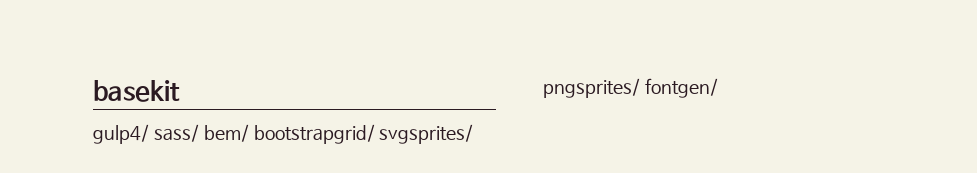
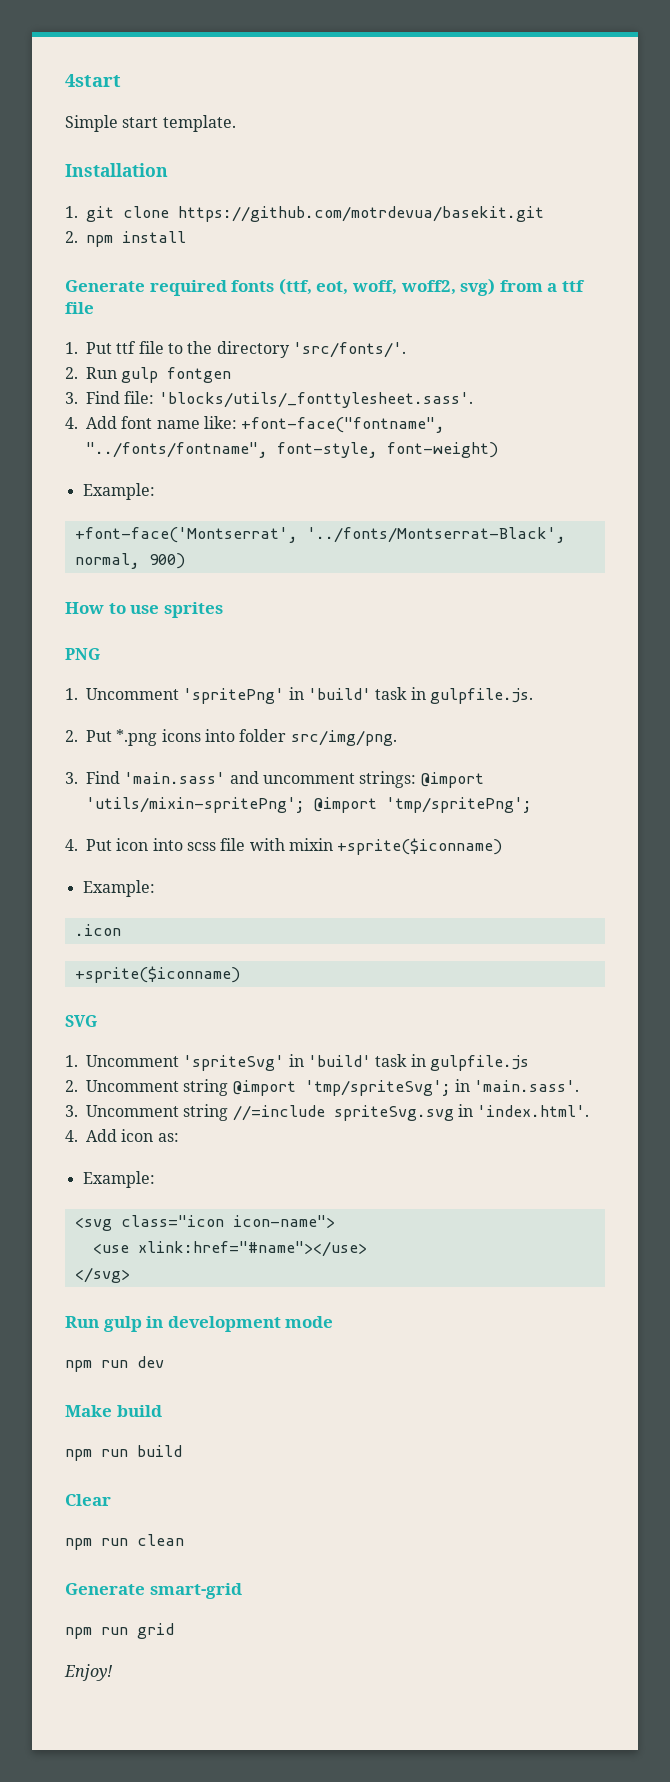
[93,80,180,102] [93,124,474,144] [543,78,718,98] basekit // gulp4/ sass/ bem/ bootstrapgrid/ svgsprites/ pngsprites/ fontgen/ -> [65,74,121,87] [65,115,236,132] [65,163,168,177] [65,206,544,222] [65,231,186,247] [65,278,585,296] [65,302,94,314] [65,341,406,358] [65,367,232,383] [65,391,473,408] [65,416,446,433] [86,442,498,458] [82,483,155,500] [74,527,566,543] [74,553,185,569] [65,602,223,618] [65,648,100,660] [65,687,533,704] [65,729,397,746] [65,771,484,788] [86,797,532,813] [65,838,503,855] [82,880,155,897] [74,924,121,936] [74,966,240,983] [65,1015,97,1027] [65,1054,529,1071] [65,1079,580,1096] [65,1104,590,1121] [65,1129,179,1142] [82,1171,155,1188] [74,1215,335,1231] [92,1241,367,1257] [74,1267,130,1283] [65,1316,334,1332] [65,1356,164,1372] [65,1405,162,1417] [65,1445,182,1461] [65,1494,111,1506] [65,1534,184,1550] [65,1583,242,1599] [65,1623,174,1639] [64,1664,113,1681] 4start // Simple start template. // Installation // 1. git clone https://github.com/motrdevua/basekit.git // 2. npm install // Generate required fonts (ttf, eot, woff, woff2, svg) from a ttf file // 1. Put ttf file to the directory 'src/fonts/'. // 2. Run gulp fontgen // 3. Find file: 'blocks/utils/_fonttylesheet.sass'. // 4. Add font name like: +font-face("fontname", "../fonts/fontname", font-style, font-weight) // Example: // +font-face('Montserrat', '../fonts/Montserrat-Black', normal, 900) // How to use sprites // PNG // 1. Uncomment 'spritePng' in 'build' task in gulpfile.js. // 2. Put *.png icons into folder src/img/png. // 3. Find 'main.sass' and uncomment strings: @import 'utils/mixin-spritePng'; @import 'tmp/spritePng'; // 4. Put icon into scss file with mixin +sprite($iconname) // Example: // .icon // +sprite($iconname) // SVG // 1. Uncomment 'spriteSvg' in 'build' task in gulpfile.js // 2. Uncomment string @import 'tmp/spriteSvg'; in 'main.sass'. // 3. Uncomment string //=include spriteSvg.svg in 'index.html'. // 4. Add icon as: // Example: // <svg class="icon icon-name"> // <use xlink:href="#name"></use> // </svg> // Run gulp in development mode // npm run dev // Make build // npm run build // Сlear // npm run clean // Generate smart-grid // npm run grid // Enjoy!

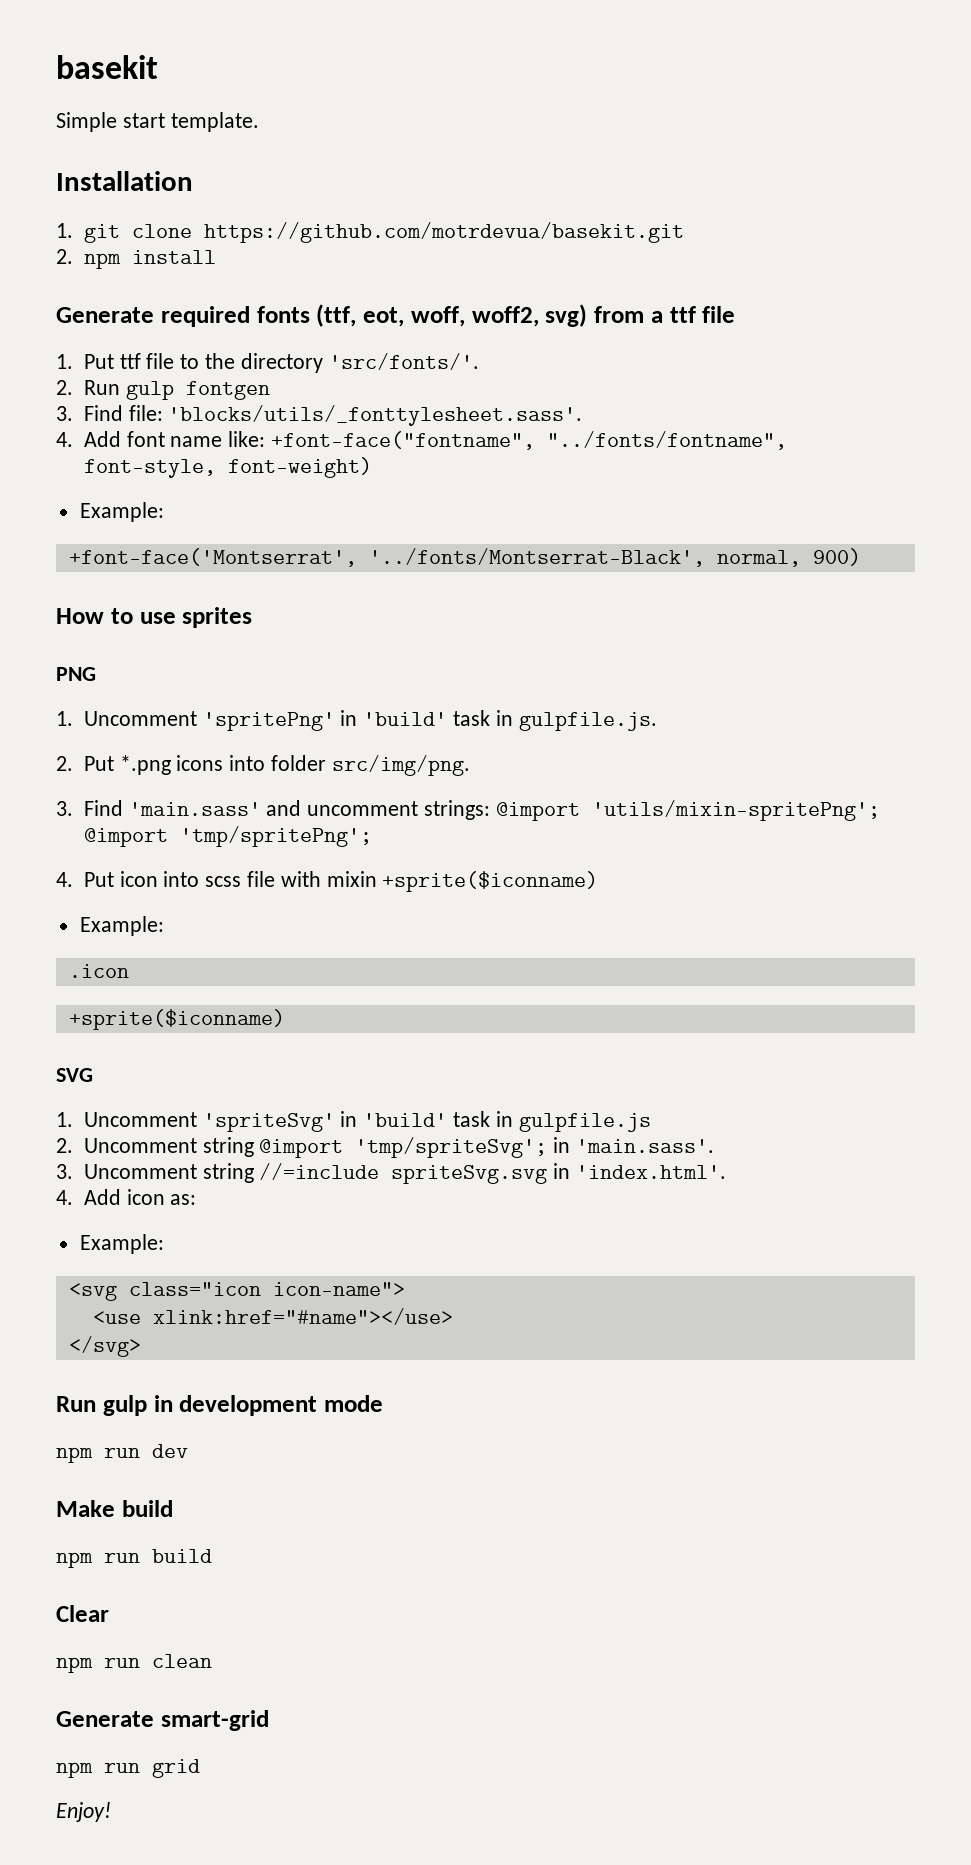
[65,74,121,87] 4start -> [56,55,158,79] basekit

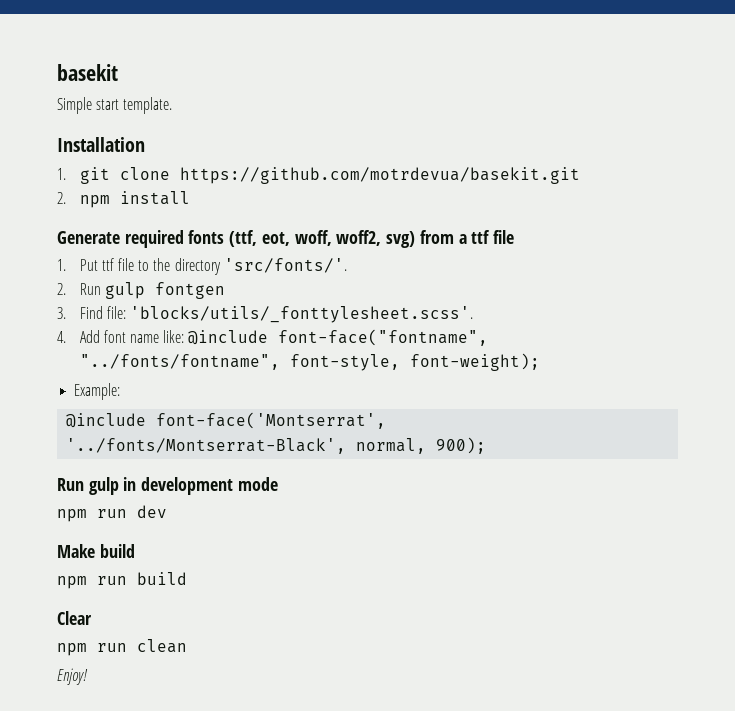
[168,405,583,426] 'blocks/utils/_fonttylesheet.sass'. -> [130,306,474,323] 'blocks/utils/_fonttylesheet.scss'.
[270,431,535,450] +font-face("fontname", -> [188,329,489,346] @include font-face("fontname",
[227,457,372,478] [79,502,164,522] [68,548,861,567] [56,607,253,628] [56,667,96,681] [56,710,657,731] [56,755,470,776] [56,800,880,821] [83,826,372,847] [56,871,599,892] [79,916,164,936] [68,964,129,978] [68,1009,285,1030] [56,1068,93,1082] [56,1111,651,1132] [56,1137,714,1158] [56,1163,726,1184] [56,1189,197,1205] [79,1234,164,1254] [68,1282,405,1301] [92,1308,453,1325] [68,1336,141,1357] font-weight) // Example: // +font-face('Montserrat', '../fonts/Montserrat-Black', normal, 900) // How to use sprites // PNG // 1. Uncomment 'spritePng' in 'build' task in gulpfile.js. // 2. Put *.png icons into folder src/img/png. // 3. Find 'main.sass' and uncomment strings: @import 'utils/mixin-spritePng'; @import 'tmp/spritePng'; // 4. Put icon into scss file with mixin +sprite($iconname) // Example: // .icon // +sprite($iconname) // SVG // 1. Uncomment 'spriteSvg' in 'build' task in gulpfile.js // 2. Uncomment string @import 'tmp/spriteSvg'; in 'main.sass'. // 3. Uncomment string //=include spriteSvg.svg in 'index.html'. // 4. Add icon as: // Example: // <svg class="icon icon-name"> // <use xlink:href="#name"></use> // </svg> -> [409,353,540,371] [74,383,121,400] [66,412,387,429] [66,437,487,454] font-weight); // Example: // @include font-face('Montserrat', '../fonts/Montserrat-Black', normal, 900);
[56,1710,269,1731] [56,1759,200,1778] // Generate smart-grid // npm run grid -> (187, 646) none

